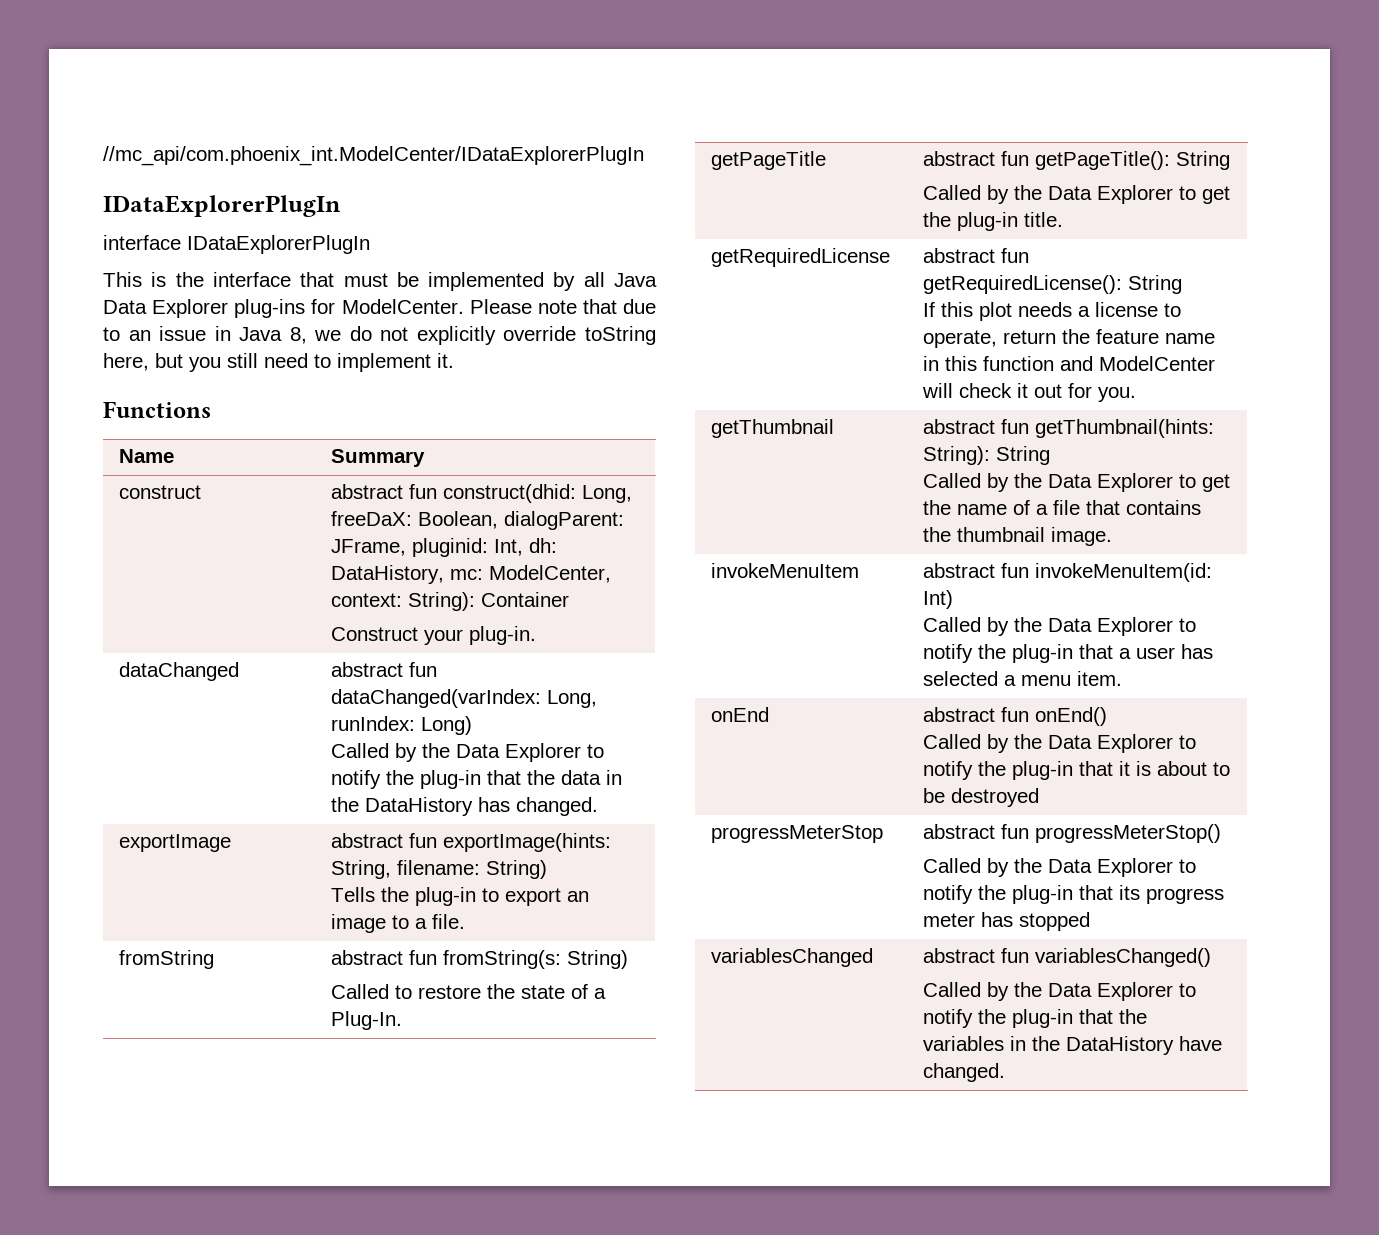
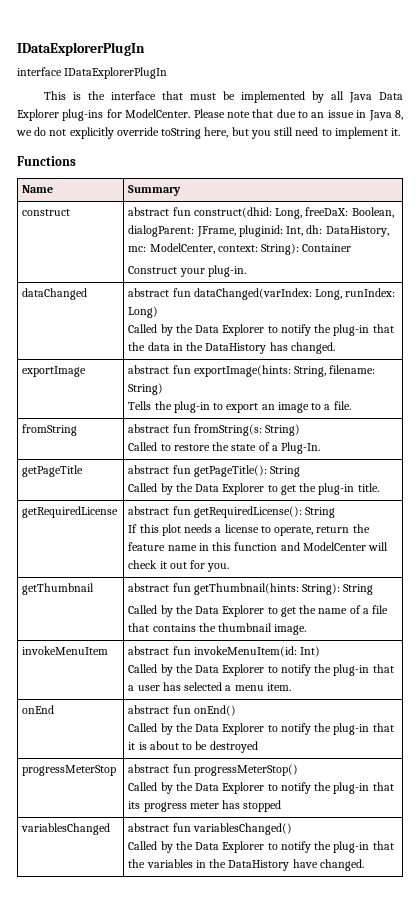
[103,146,644,166] //mc_api/com.phoenix_int.ModelCenter/IDataExplorerPlugIn // -> (17, 49) none

